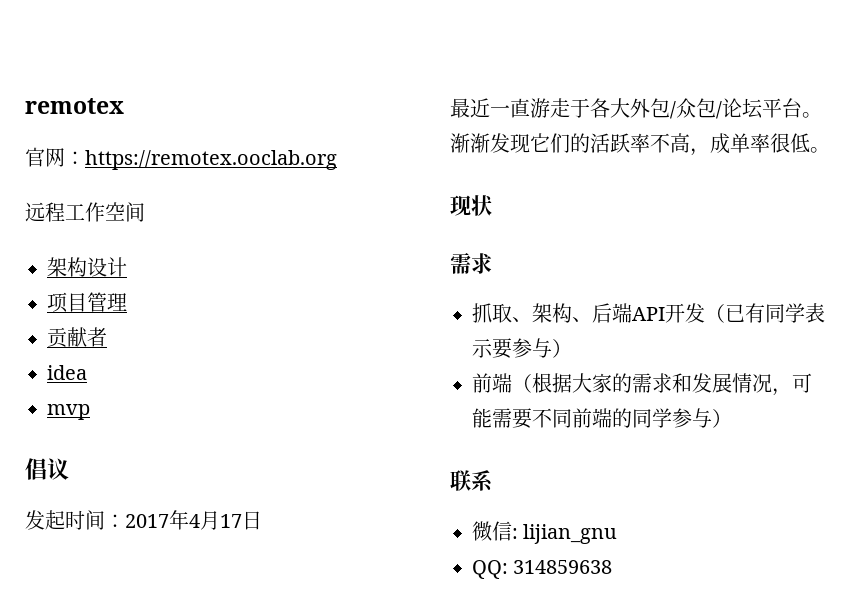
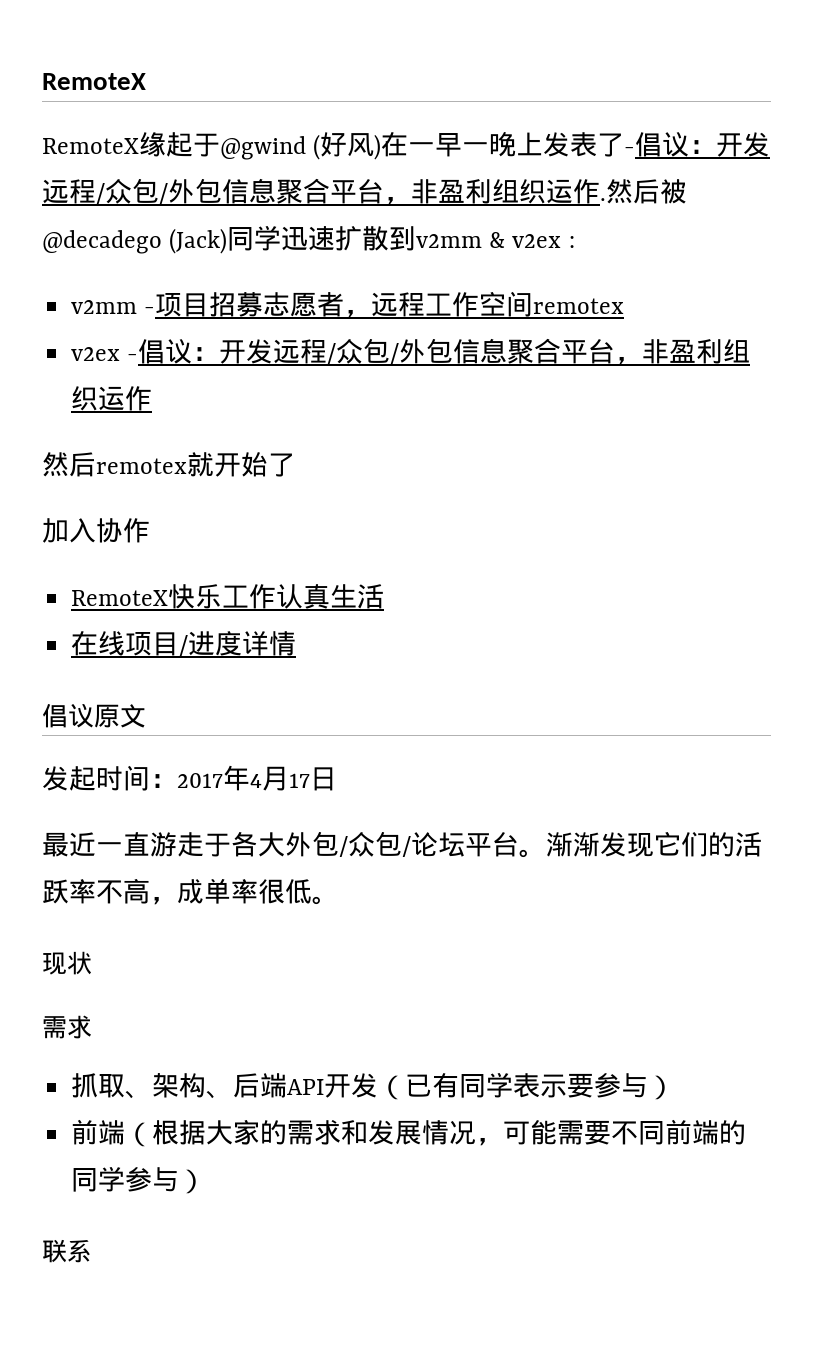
[25,98,124,114] [25,147,337,170] [25,202,145,222] [47,257,127,277] [47,292,127,313] [47,327,107,348] [47,365,87,380] [47,404,90,420] [25,458,69,480] remotex // 官网：https://remotex.ooclab.org // 远程工作空间 // 架构设计 // 项目管理 // 贡献者 // idea // mvp // 倡议 -> [42,73,146,90] [42,131,771,160] [42,178,687,205] [42,225,575,254] [71,291,625,318] [71,338,751,365] [71,386,153,411] [42,452,295,477] [42,518,150,543] [71,584,385,609] [71,631,297,656] [42,703,146,728] RemoteX // RemoteX缘起于@gwind (好风)在一早一晚上发表了-倡议：开发远程/众包/外包信息聚合平台，非盈利组织运作.然后被@decadego (Jack)同学迅速扩散到v2mm & v2ex : // v2mm -项目招募志愿者，远程工作空间remotex // v2ex -倡议：开发远程/众包/外包信息聚合平台，非盈利组织运作 // 然后remotex就开始了 // 加入协作 // RemoteX快乐工作认真生活 // 在线项目/进度详情 // 倡议原文
[472,521,618,544] [472,560,613,579] // 微信: lijian_gnu // QQ: 314859638 -> (92, 1251) none

